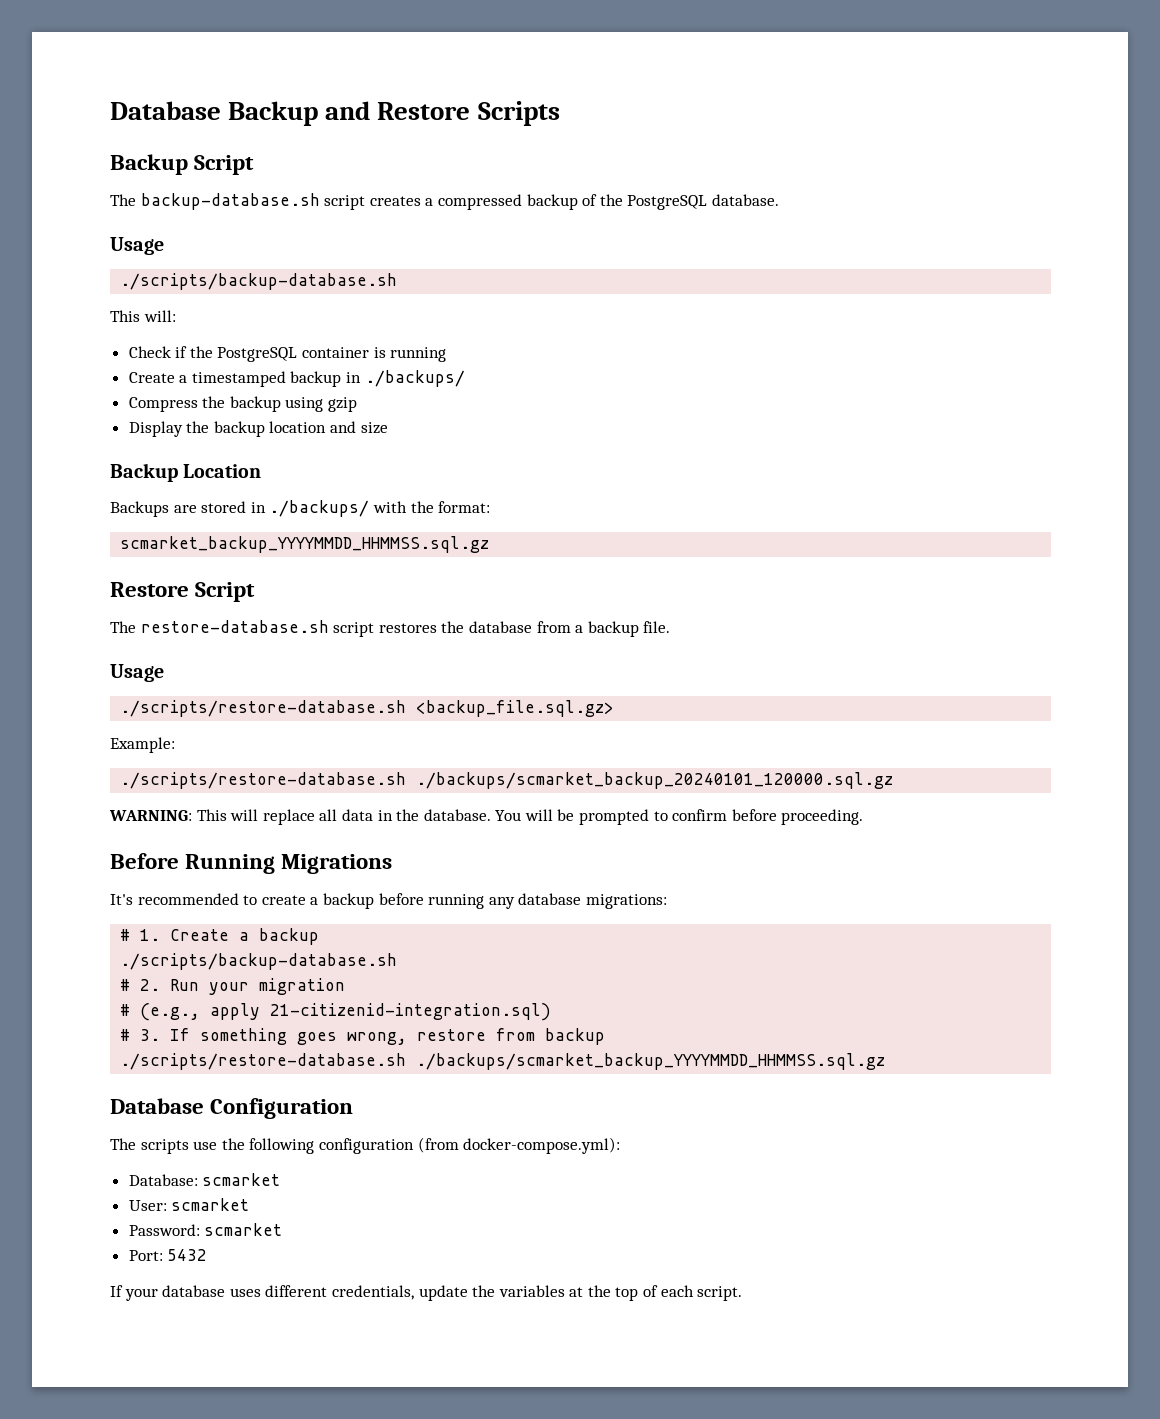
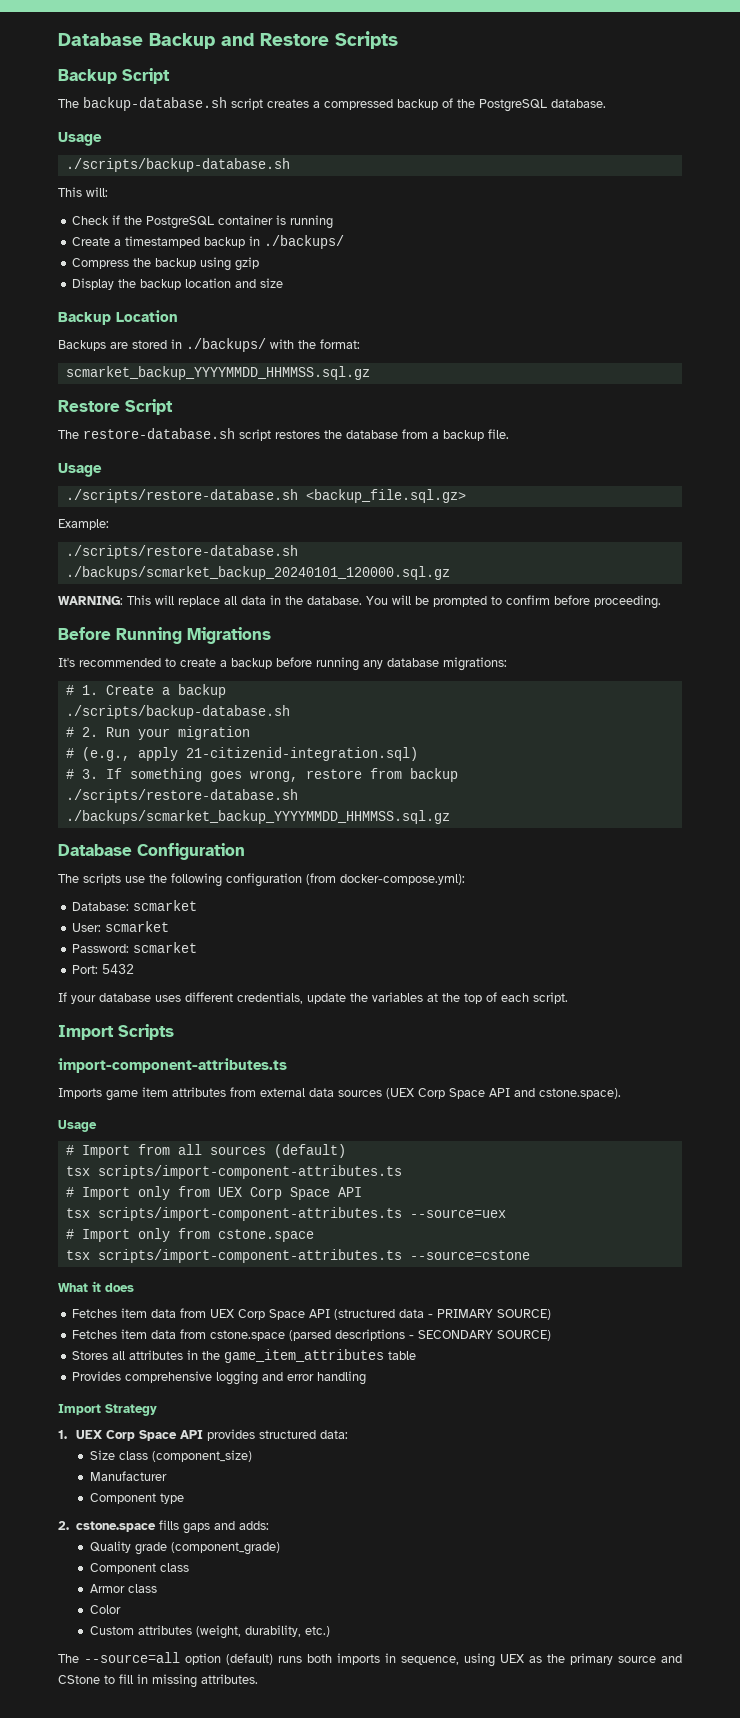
(743, 1293) none -> [58,1024,174,1040] [58,1058,287,1073] [58,1087,621,1101] [58,1120,97,1132] [65,1144,346,1158] [65,1165,402,1179] [65,1186,362,1200] [65,1207,506,1221] [65,1228,314,1242] [65,1249,530,1263] [58,1281,134,1292] [72,1308,552,1320] [72,1329,552,1341] [72,1349,417,1363] [72,1371,367,1385] [58,1404,157,1416] [58,1429,348,1441] [90,1450,253,1462] [90,1471,168,1481] [90,1493,185,1504] [58,1520,269,1534] [90,1541,281,1555] [90,1563,190,1574] [90,1584,158,1593] [90,1605,122,1614] [90,1625,331,1639] [58,1652,682,1667] [58,1674,258,1688] // Import Scripts // import-component-attributes.ts // Imports game item attributes from external data sources (UEX Corp Space API and cstone.space). // Usage // # Import from all sources (default) // tsx scripts/import-component-attributes.ts // # Import only from UEX Corp Space API // tsx scripts/import-component-attributes.ts --source=uex // # Import only from cstone.space // tsx scripts/import-component-attributes.ts --source=cstone // What it does // Fetches item data from UEX Corp Space API (structured data - PRIMARY SOURCE) // Fetches item data from cstone.space (parsed descriptions - SECONDARY SOURCE) // Stores all attributes in the game_item_attributes table // Provides comprehensive logging and error handling // Import Strategy // 1. UEX Corp Space API provides structured data: // Size class (component_size) // Manufacturer // Component type // 2. cstone.space fills gaps and adds: // Quality grade (component_grade) // Component class // Armor class // Color // Custom attributes (weight, durability, etc.) // The --source=all option (default) runs both imports in sequence, using UEX as the primary source and CStone to fill in missing attributes.

